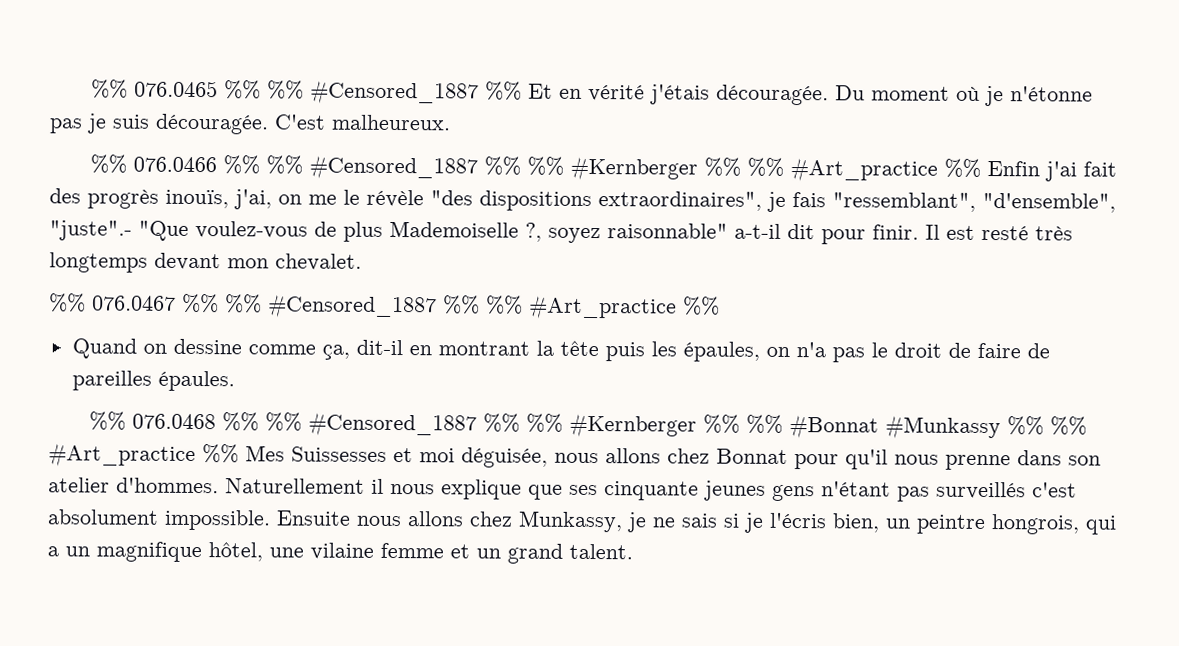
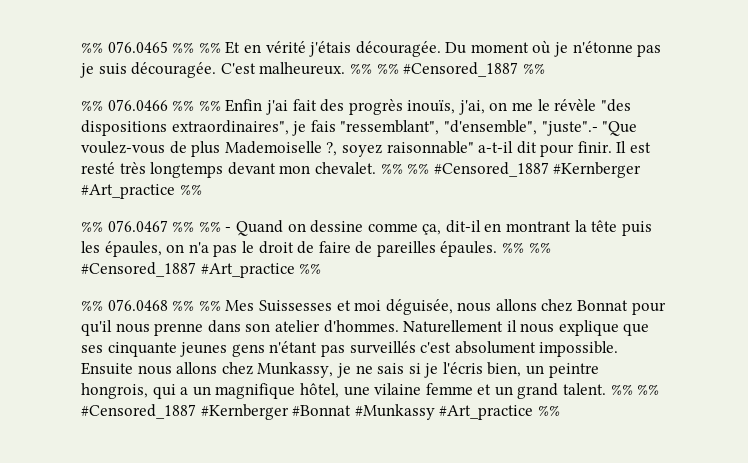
[310,80,523,105] #Censored_1887 %% -> (221, 47) none
(451, 122) none -> [349,62,545,77] %% %% #Censored_1887 %%
[309,155,982,182] #Censored_1887 %% %% #Kernberger %% %% #Art_practice %% -> (221, 105) none
(362, 262) none -> [380,162,642,178] [81,184,202,199] %% %% #Censored_1887 #Kernberger #Art_practice %%
[268,294,720,320] #Censored_1887 %% %% #Art_practice %% // -> [225,227,232,232] -
(235, 381) none -> [502,242,551,253] [81,262,322,278] %% %% #Censored_1887 #Art_practice %%
[308,412,1088,440] [48,443,239,468] #Censored_1887 %% %% #Kernberger %% %% #Bonnat #Munkassy %% %% #Art_practice %% -> (221, 305) none
(633, 551) none -> [610,384,660,395] [81,404,560,420] %% %% #Censored_1887 #Kernberger #Bonnat #Munkassy #Art_practice %%

